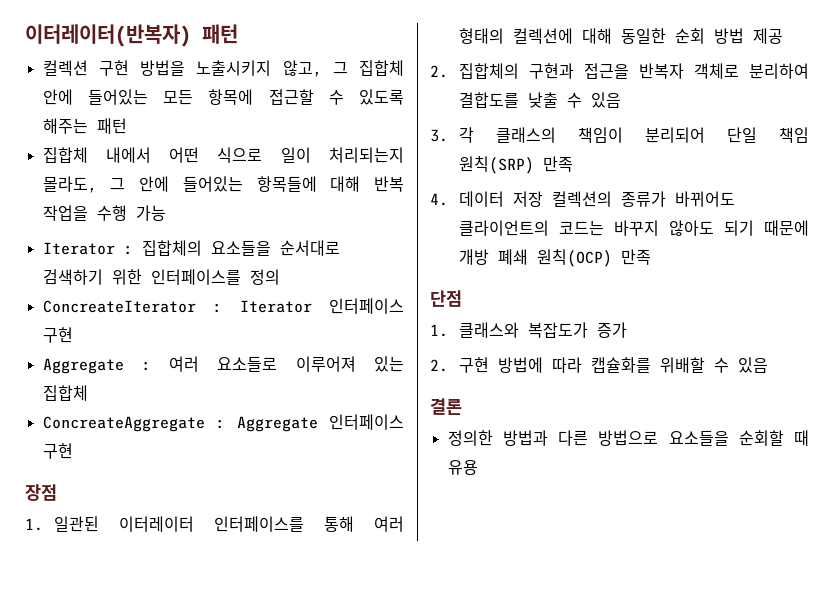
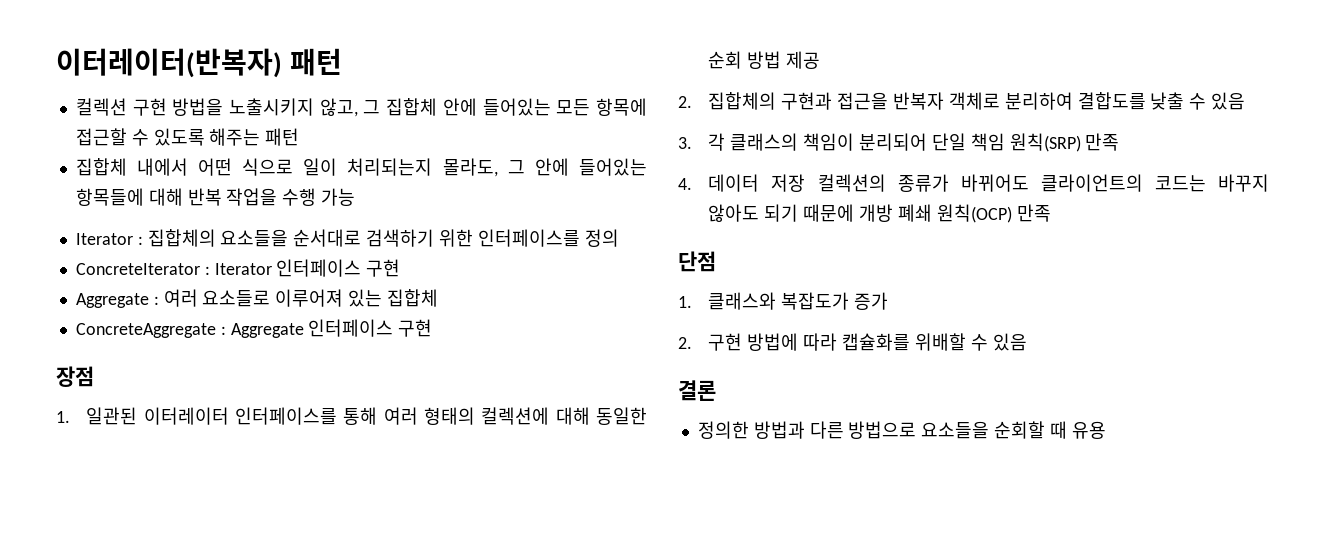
[42,300,196,313] ConcreateIterator -> [75,263,200,275] ConcreteIterator
[42,416,205,432] ConcreateAggregate -> [75,323,216,338] ConcreteAggregate

